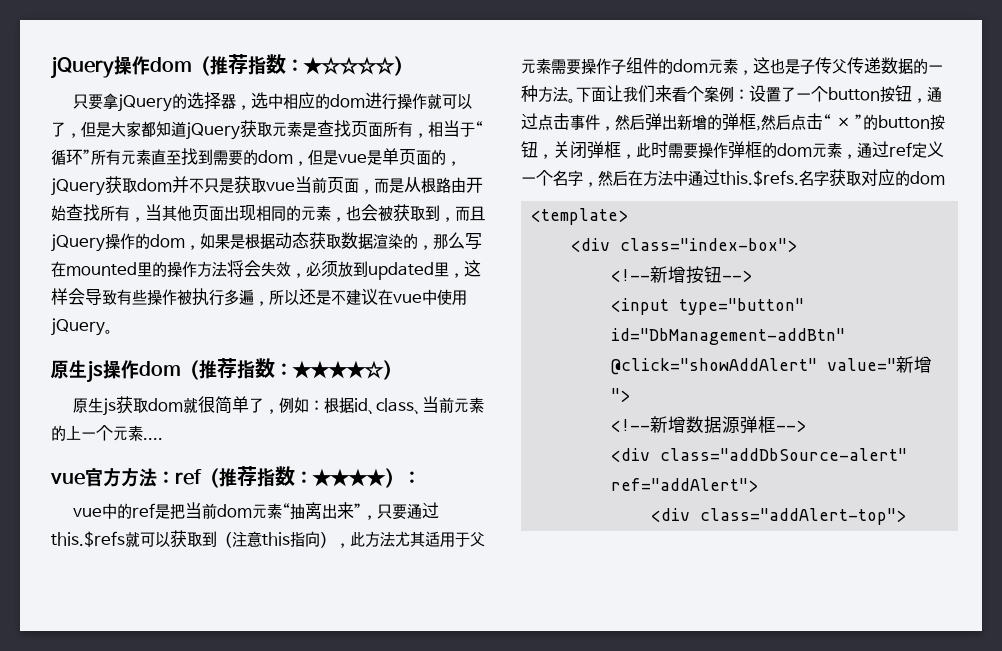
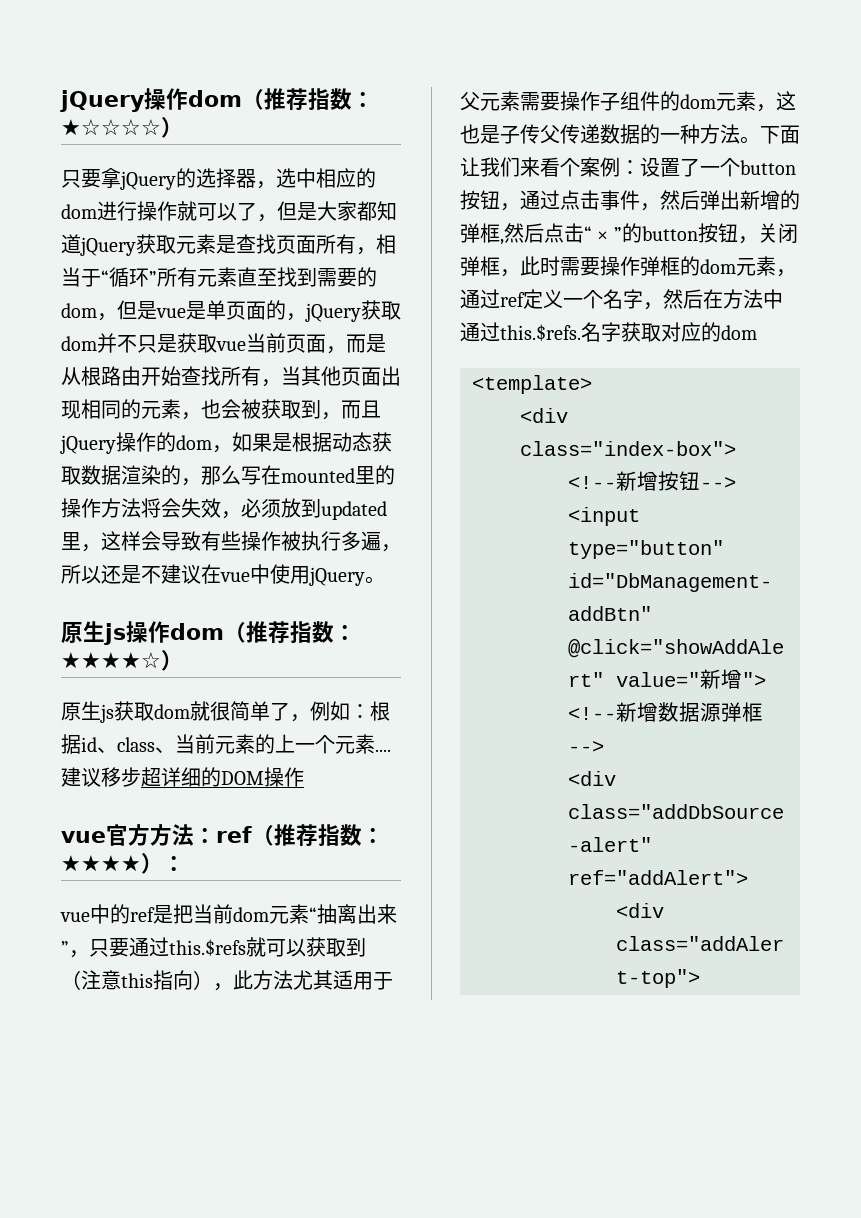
(163, 439) none -> [61,767,304,787] 建议移步超详细的DOM操作

